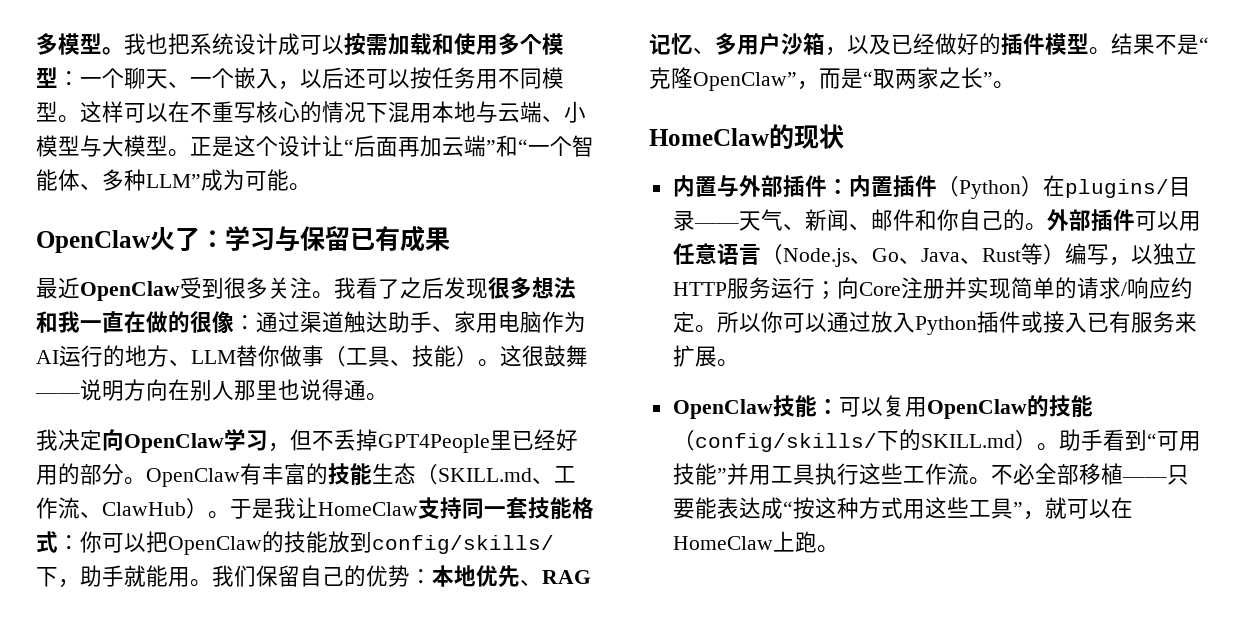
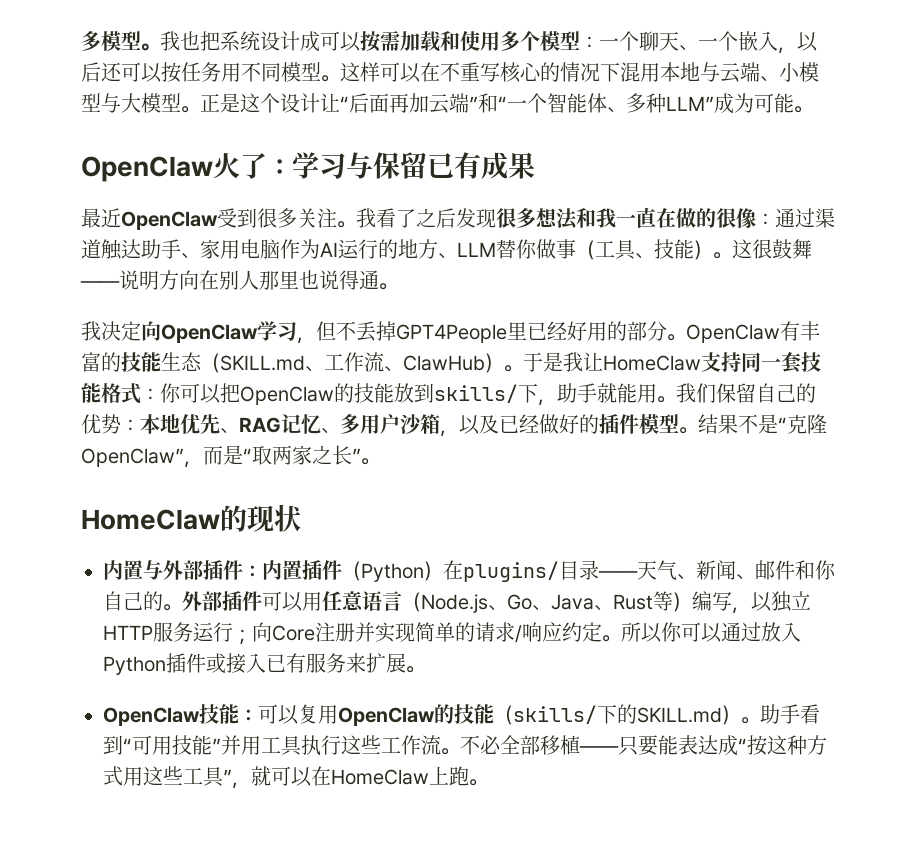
[372,535,554,554] config/skills/ -> [434,384,518,403] skills/
[694,433,877,452] config/skills/ -> [513,705,597,724] skills/

